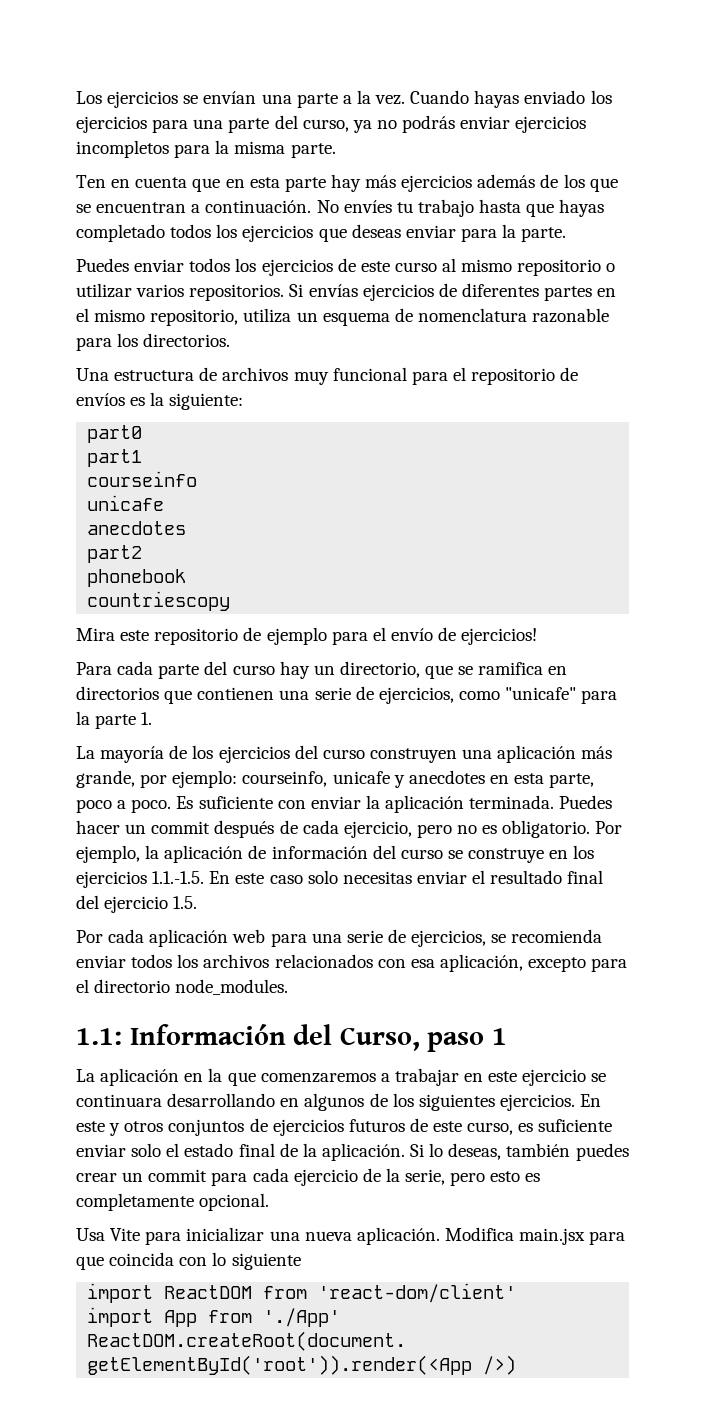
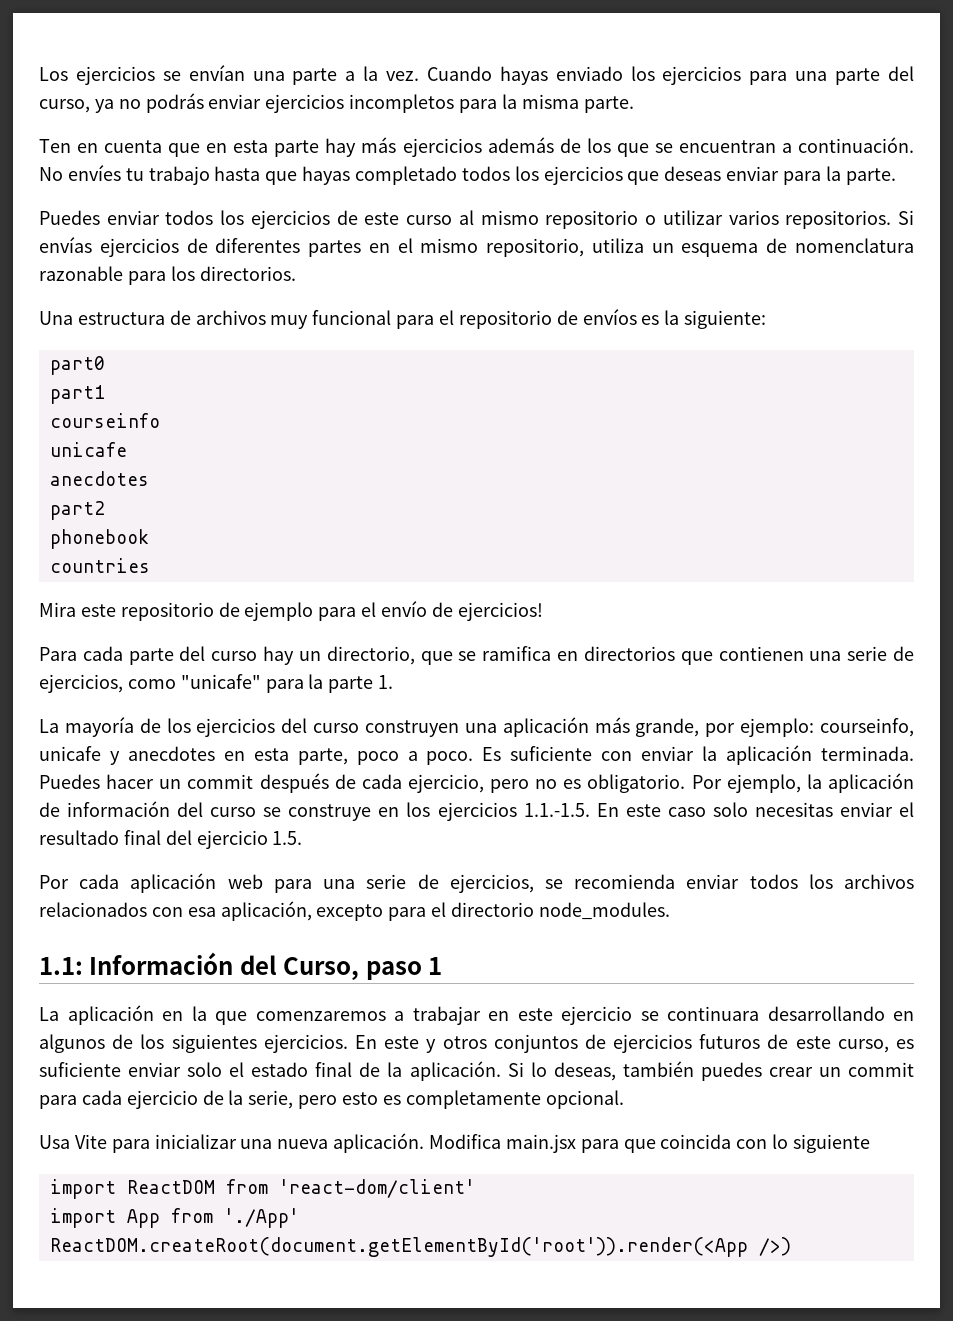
[87,591,231,611] countriescopy -> [49,558,150,573] countries

